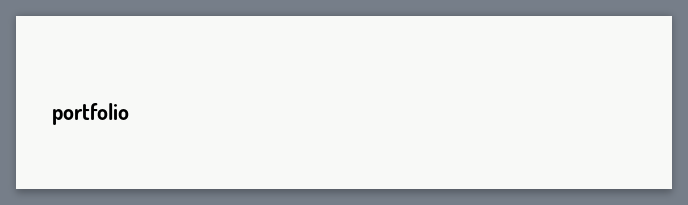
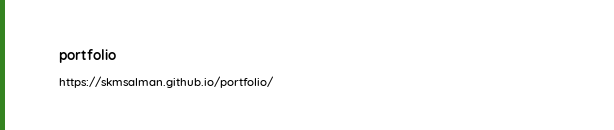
(129, 114) none -> [59,76,274,88] // https://skmsalman.github.io/portfolio/

